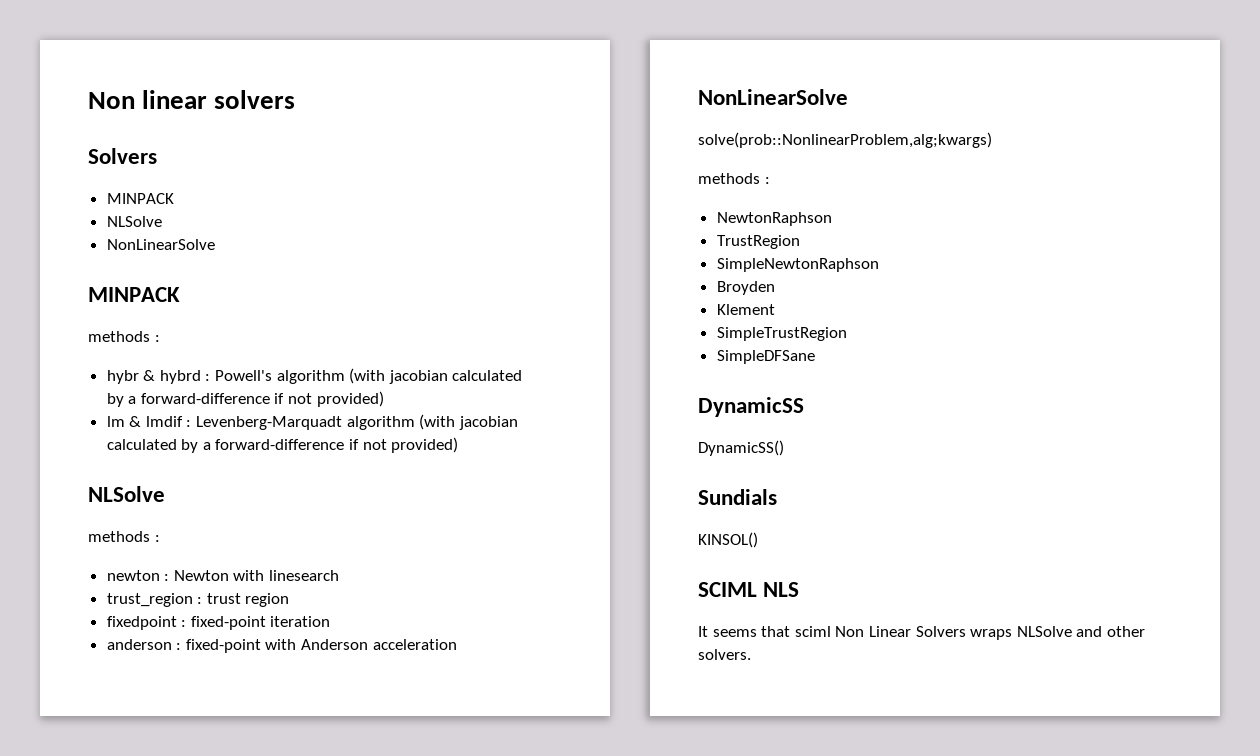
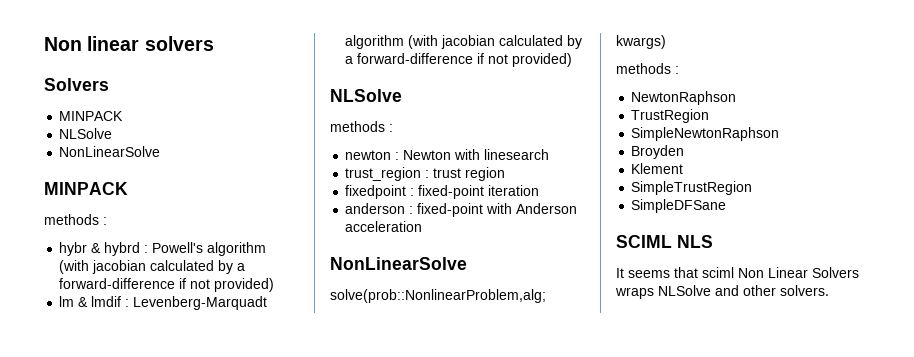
[698,397,804,417] [698,440,784,456] [698,489,777,505] [698,532,758,548] // DynamicSS // DynamicSS() // Sundials // KINSOL() -> (727, 206) none

